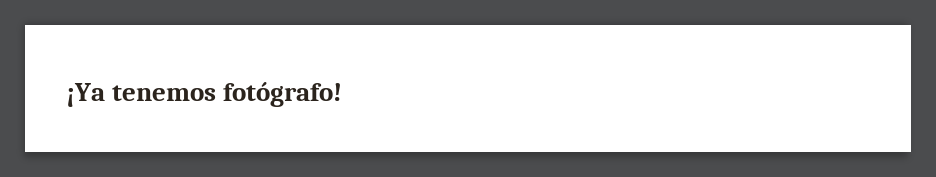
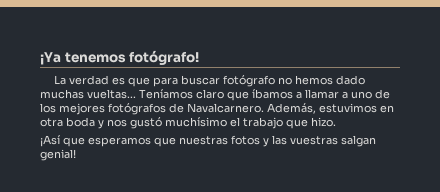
(343, 94) none -> [54,75,366,87] [40,89,390,101] [40,103,394,115] [40,117,336,129] [40,135,376,147] [40,149,76,161] // La verdad es que para buscar fotógrafo no hemos dado muchas vueltas... Teníamos claro que íbamos a llamar a uno de los mejores fotógrafos de Navalcarnero. Además, estuvimos en otra boda y nos gustó muchísimo el trabajo que hizo. // ¡Así que esperamos que nuestras fotos y las vuestras salgan genial!

